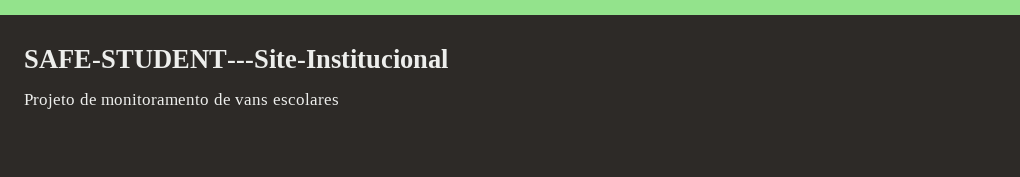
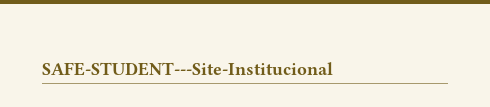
[24,93,339,109] // Projeto de monitoramento de vans escolares -> (333, 69) none

